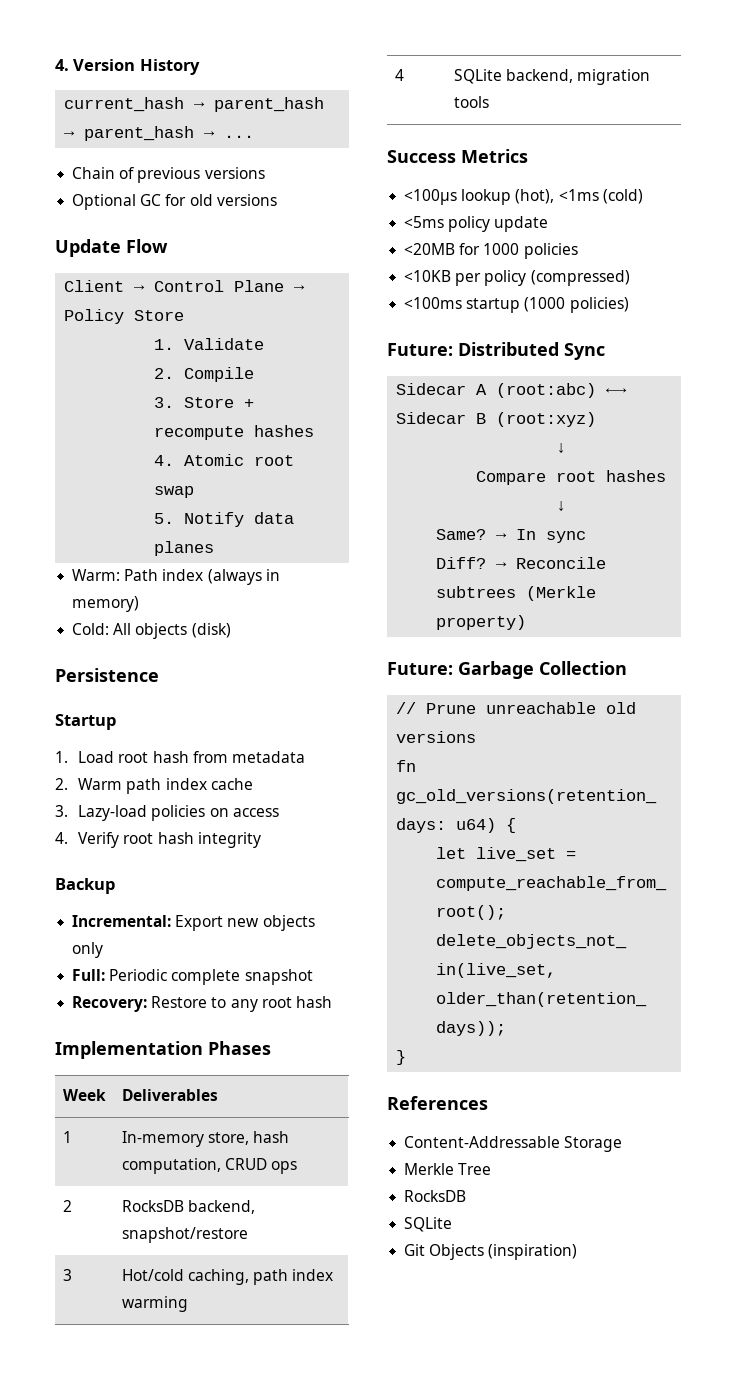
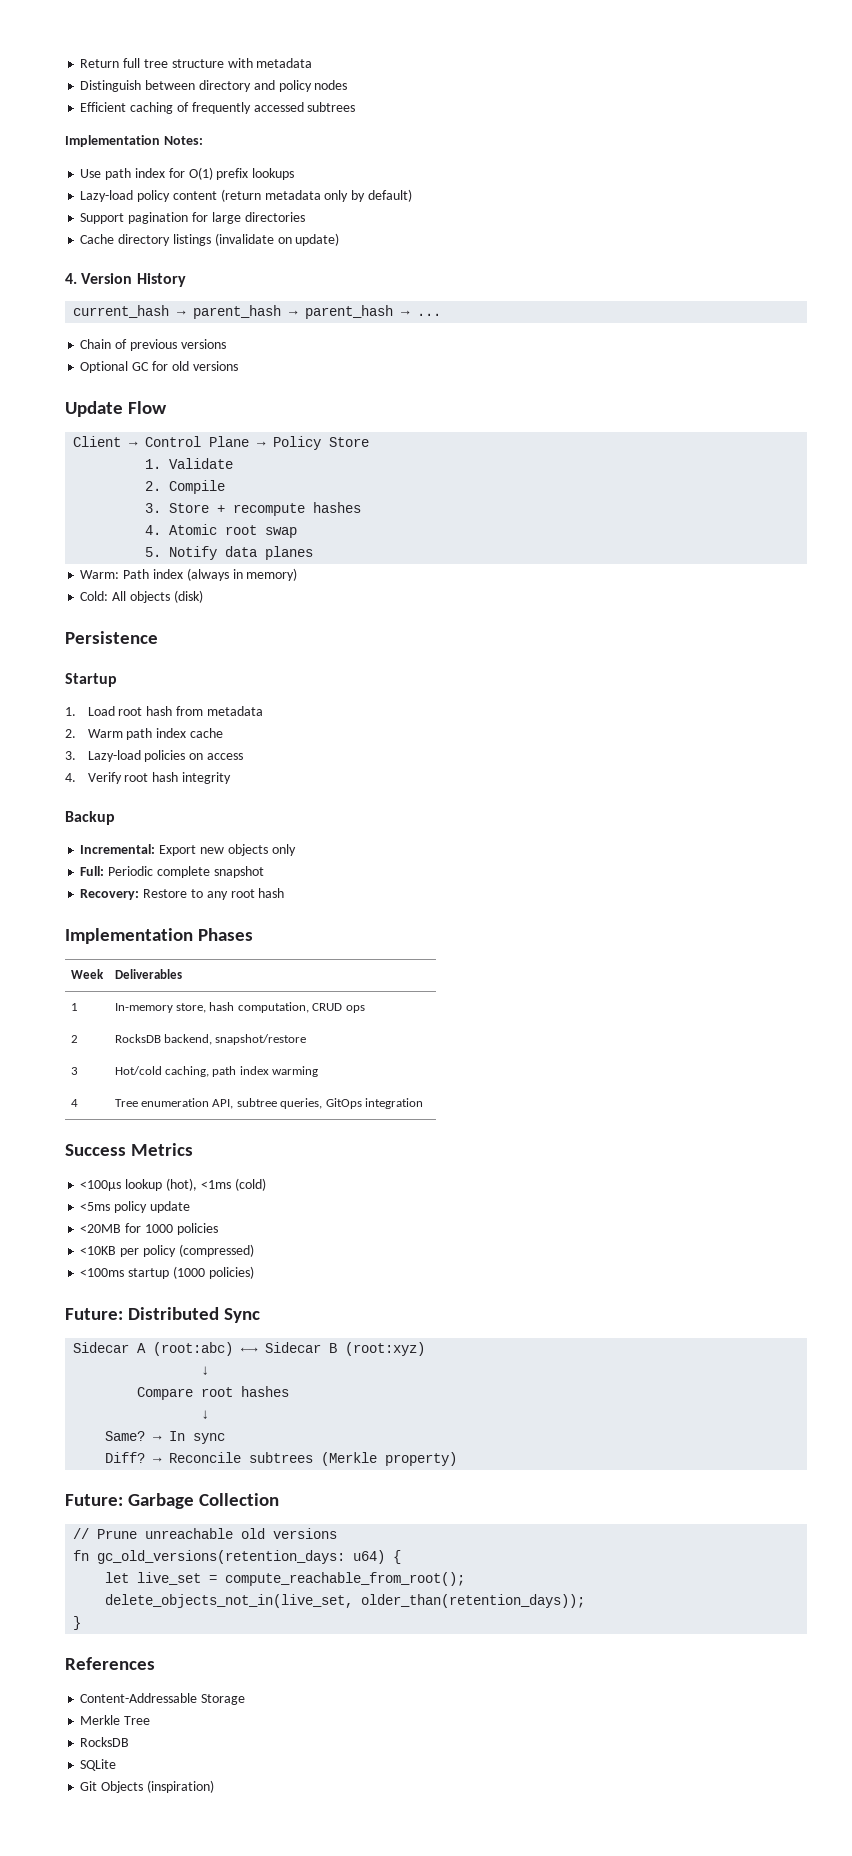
(55, 65) none -> [80,58,313,68] [80,80,348,92] [80,102,356,114] [65,135,203,147] [80,167,295,180] [80,189,412,202] [80,212,305,224] [80,233,340,246] Return full tree structure with metadata // Distinguish between directory and policy nodes // Efficient caching of frequently accessed subtrees // Implementation Notes: // Use path index for O(1) prefix lookups // Lazy-load policy content (return metadata only by default) // Support pagination for large directories // Cache directory listings (invalidate on update) //
[453,69,650,85] [453,96,489,108] SQLite backend, migration tools -> [114,1098,423,1109] Tree enumeration API, subtree queries, GitOps integration

